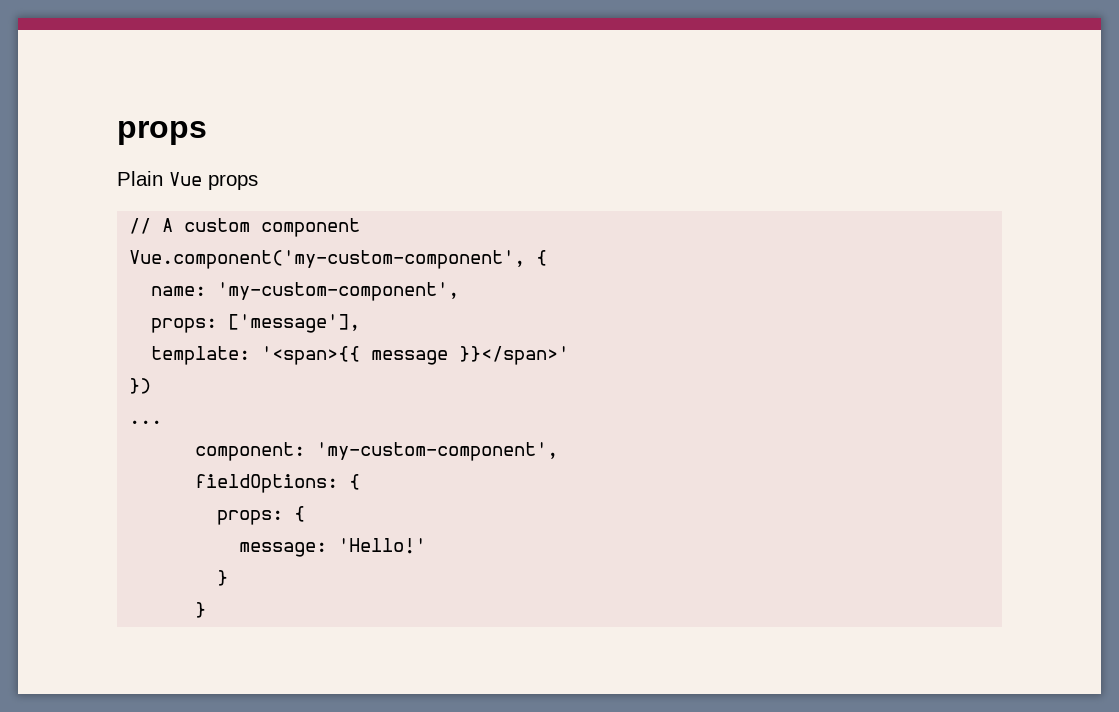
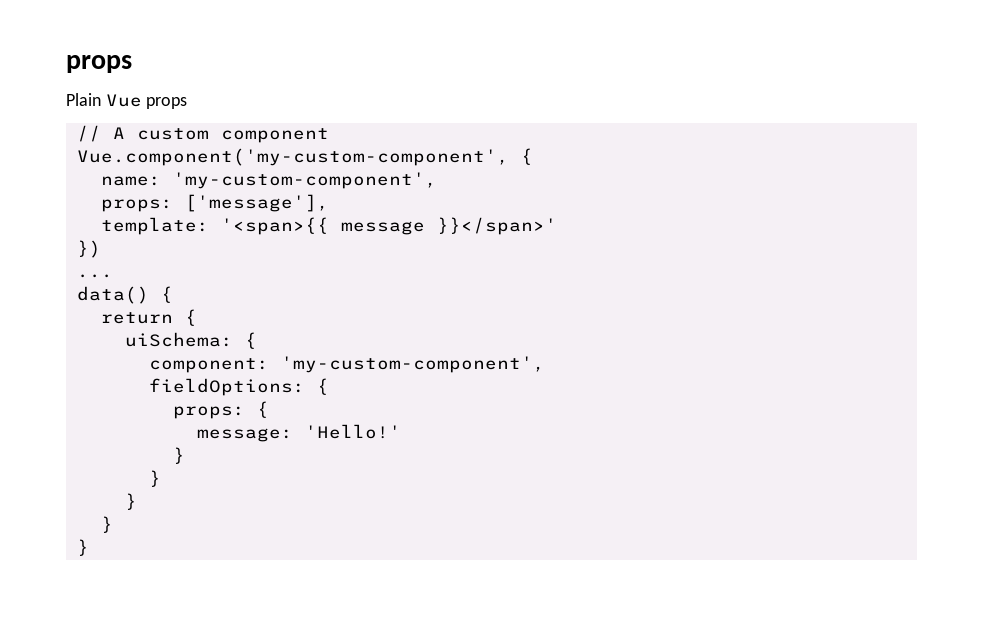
(163, 422) none -> [76,286,173,304] [100,309,197,326] [124,332,257,349] // data() { // return { // uiSchema: {
(207, 610) none -> [124,493,137,510] [100,516,113,533] [76,539,89,556] // } // } // }

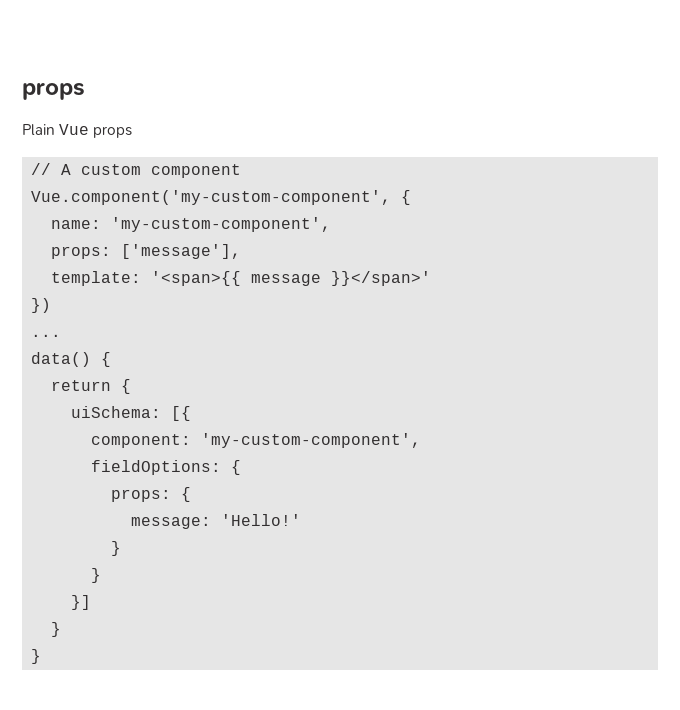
[244,332,257,349] { -> [171,406,192,421] [{
[124,493,137,510] } -> [71,595,92,610] }]

